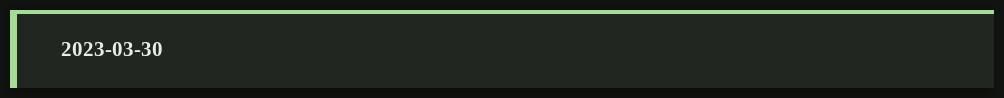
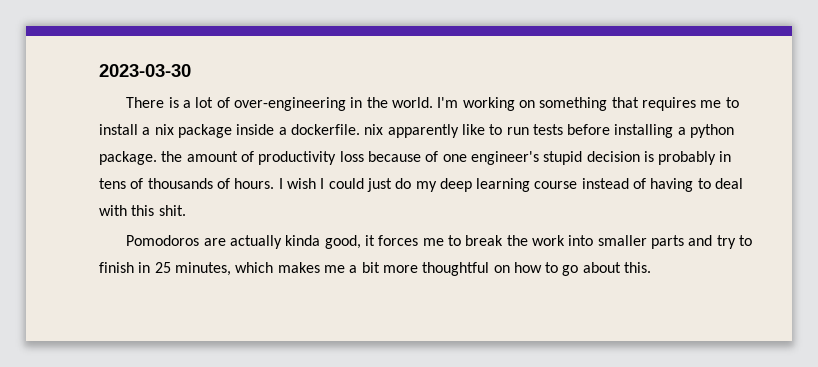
(163, 49) none -> [126,97,739,111] [99,124,735,138] [99,151,732,165] [99,178,744,192] [99,205,186,216] [126,235,752,249] [99,262,652,276] // There is a lot of over-engineering in the world. I'm working on something that requires me to install a nix package inside a dockerfile. nix apparently like to run tests before installing a python package. the amount of productivity loss because of one engineer's stupid decision is probably in tens of thousands of hours. I wish I could just do my deep learning course instead of having to deal with this shit. // Pomodoros are actually kinda good, it forces me to break the work into smaller parts and try to finish in 25 minutes, which makes me a bit more thoughtful on how to go about this.

